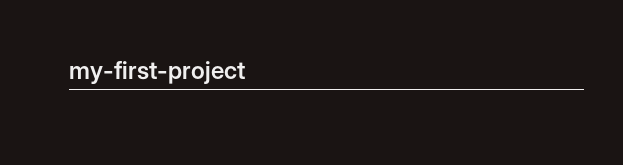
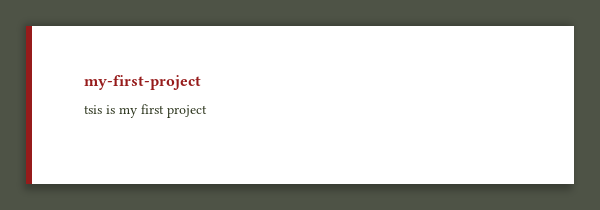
(245, 72) none -> [84,104,207,118] // tsis is my first project

